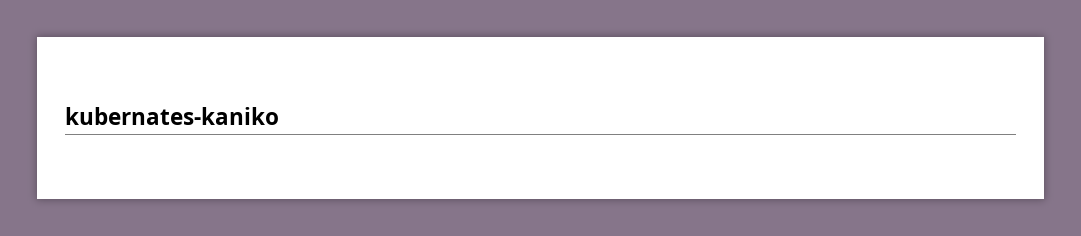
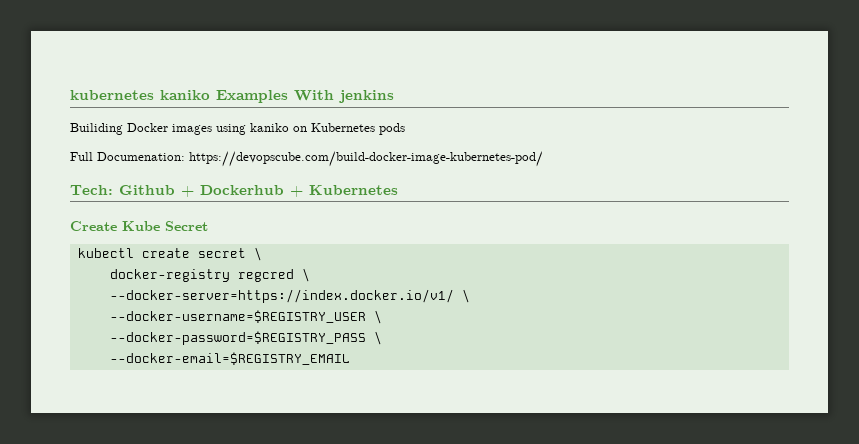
[65,107,279,125] kubernates-kaniko -> [70,90,394,103] [70,123,405,135] [70,151,543,167] [70,185,398,197] [70,221,208,231] [77,247,262,261] [109,268,310,282] [109,289,470,303] [109,310,382,324] [109,331,382,345] [109,352,350,365] kubernetes kaniko Examples With jenkins // Builiding Docker images using kaniko on Kubernetes pods // Full Documenation: https://devopscube.com/build-docker-image-kubernetes-pod/ // Tech: Github + Dockerhub + Kubernetes // Create Kube Secret // kubectl create secret \ // docker-registry regcred \ // --docker-server=https://index.docker.io/v1/ \ // --docker-username=$REGISTRY_USER \ // --docker-password=$REGISTRY_PASS \ // --docker-email=$REGISTRY_EMAIL

